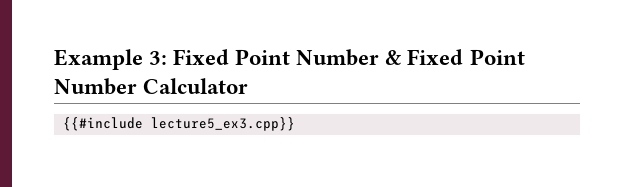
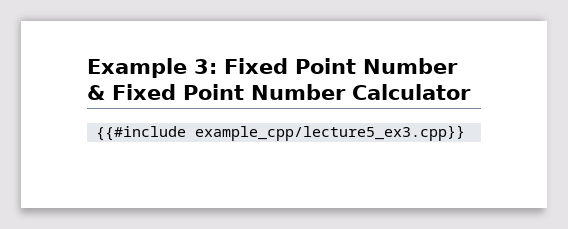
[150,117,295,131] lecture5_ex3.cpp}} -> [195,125,465,141] example_cpp/lecture5_ex3.cpp}}

